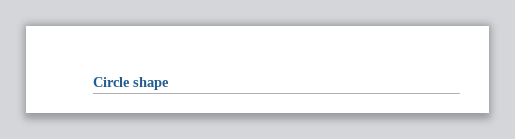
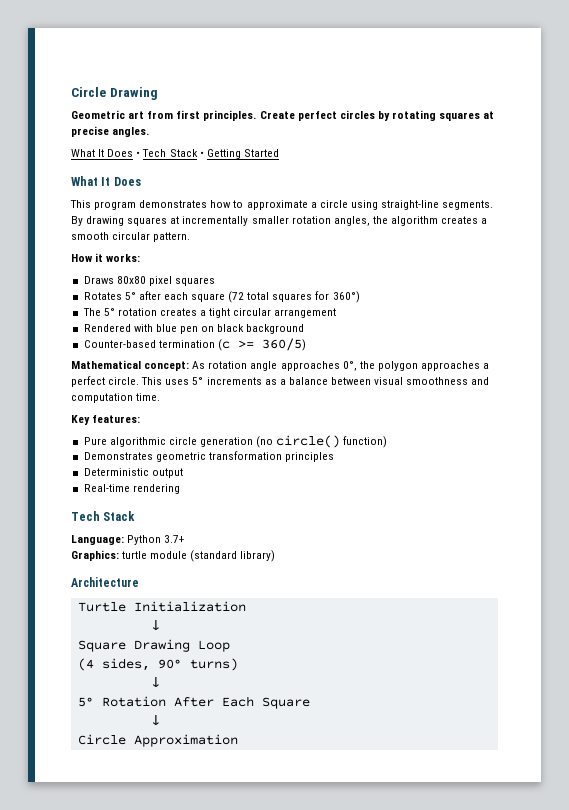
[93,77,169,90] Circle shape -> [71,87,158,100] [71,110,495,121] [71,126,150,137] [71,149,279,159] [71,176,141,186] [70,200,494,210] [71,216,488,226] [71,232,191,242] [71,253,141,262] [83,276,215,286] [83,291,360,303] [82,308,337,318] [83,324,305,334] [83,338,306,351] [71,360,490,371] [71,376,490,387] [71,393,161,403] [71,415,141,425] [83,435,388,448] [83,451,334,462] [83,468,183,478] [83,484,180,494] [71,511,136,521] [71,535,185,545] [71,550,276,562] [71,577,139,587] [77,601,246,612] [149,620,162,630] [77,639,230,652] [77,658,238,671] [149,677,162,687] [77,696,310,709] [149,715,162,725] [77,734,238,747] Circle Drawing // Geometric art from first principles. Create perfect circles by rotating squares at precise angles. // What It Does • Tech Stack • Getting Started // What It Does // This program demonstrates how to approximate a circle using straight-line segments. By drawing squares at incrementally smaller rotation angles, the algorithm creates a smooth circular pattern. // How it works: // Draws 80x80 pixel squares // Rotates 5° after each square (72 total squares for 360°) // The 5° rotation creates a tight circular arrangement // Rendered with blue pen on black background // Counter-based termination (c >= 360/5) // Mathematical concept: As rotation angle approaches 0°, the polygon approaches a perfect circle. This uses 5° increments as a balance between visual smoothness and computation time. // Key features: // Pure algorithmic circle generation (no circle() function) // Demonstrates geometric transformation principles // Deterministic output // Real-time rendering // Tech Stack // Language: Python 3.7+ // Graphics: turtle module (standard library) // Architecture // Turtle Initialization // ↓ // Square Drawing Loop // (4 sides, 90° turns) // ↓ // 5° Rotation After Each Square // ↓ // Circle Approximation

